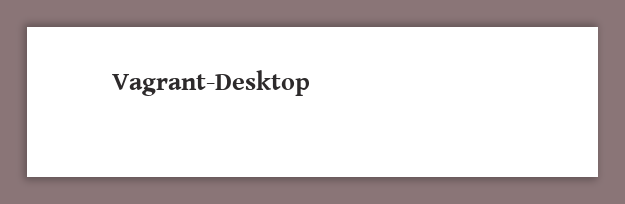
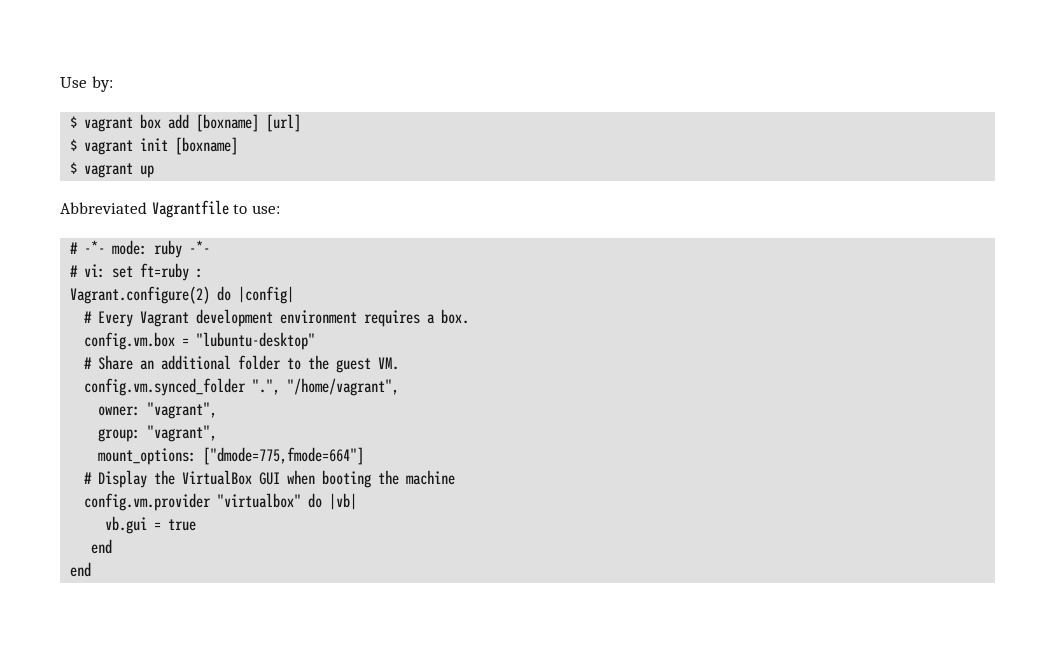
[112,70,310,96] Vagrant-Desktop -> [60,76,113,92] [70,114,302,132] [70,137,239,155] [70,162,155,178] [60,200,280,218] [70,240,211,258] [70,263,204,281] [70,286,295,304] [84,309,470,327] [84,332,316,350] [84,355,400,373] [84,378,400,396] [98,402,218,419] [98,425,218,442] [98,447,365,465] [84,470,456,488] [84,493,358,511] [105,516,197,534] [91,539,113,554] [70,562,92,577] Use by: // $ vagrant box add [boxname] [url] // $ vagrant init [boxname] // $ vagrant up // Abbreviated Vagrantfile to use: // # -*- mode: ruby -*- // # vi: set ft=ruby : // Vagrant.configure(2) do |config| // # Every Vagrant development environment requires a box. // config.vm.box = "lubuntu-desktop" // # Share an additional folder to the guest VM. // config.vm.synced_folder ".", "/home/vagrant", // owner: "vagrant", // group: "vagrant", // mount_options: ["dmode=775,fmode=664"] // # Display the VirtualBox GUI when booting the machine // config.vm.provider "virtualbox" do |vb| // vb.gui = true // end // end

